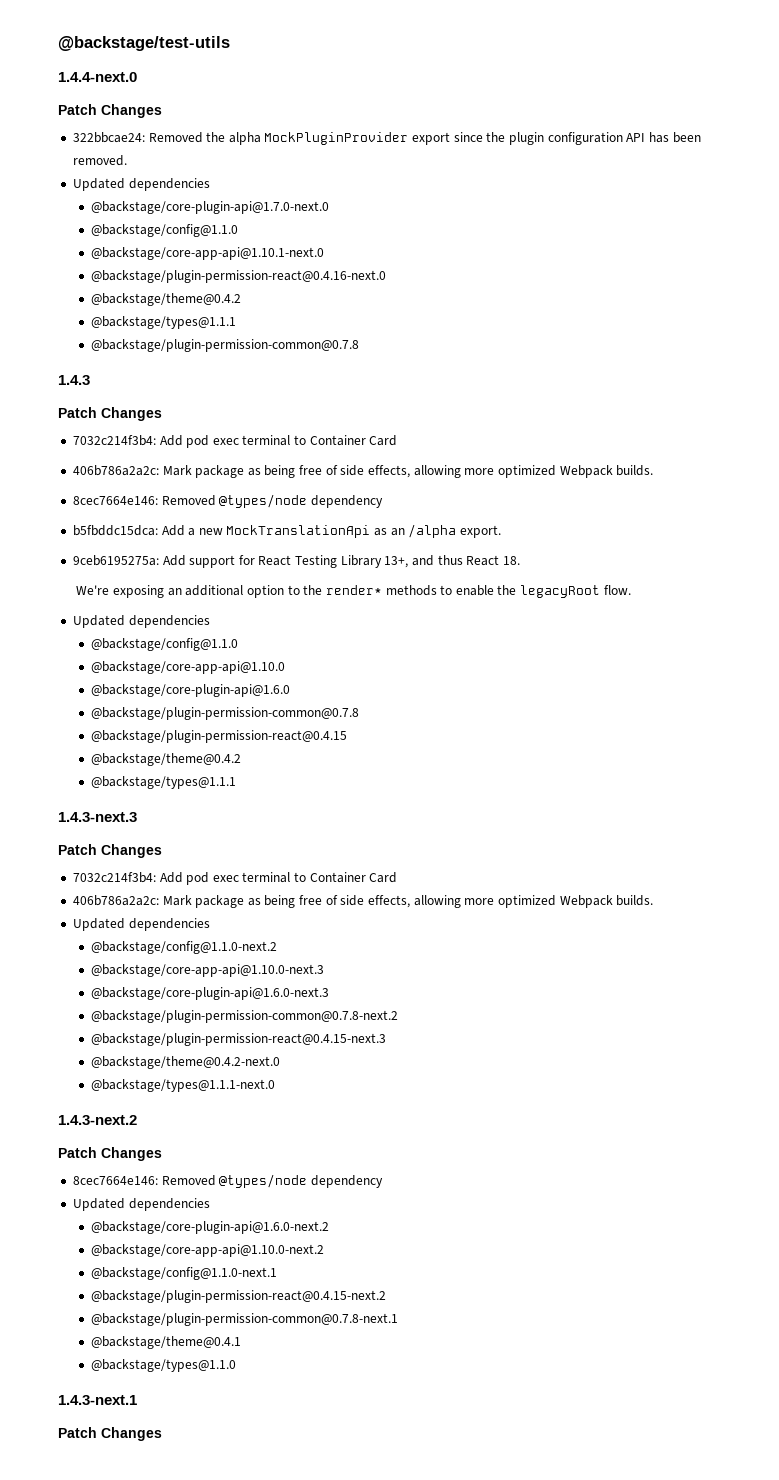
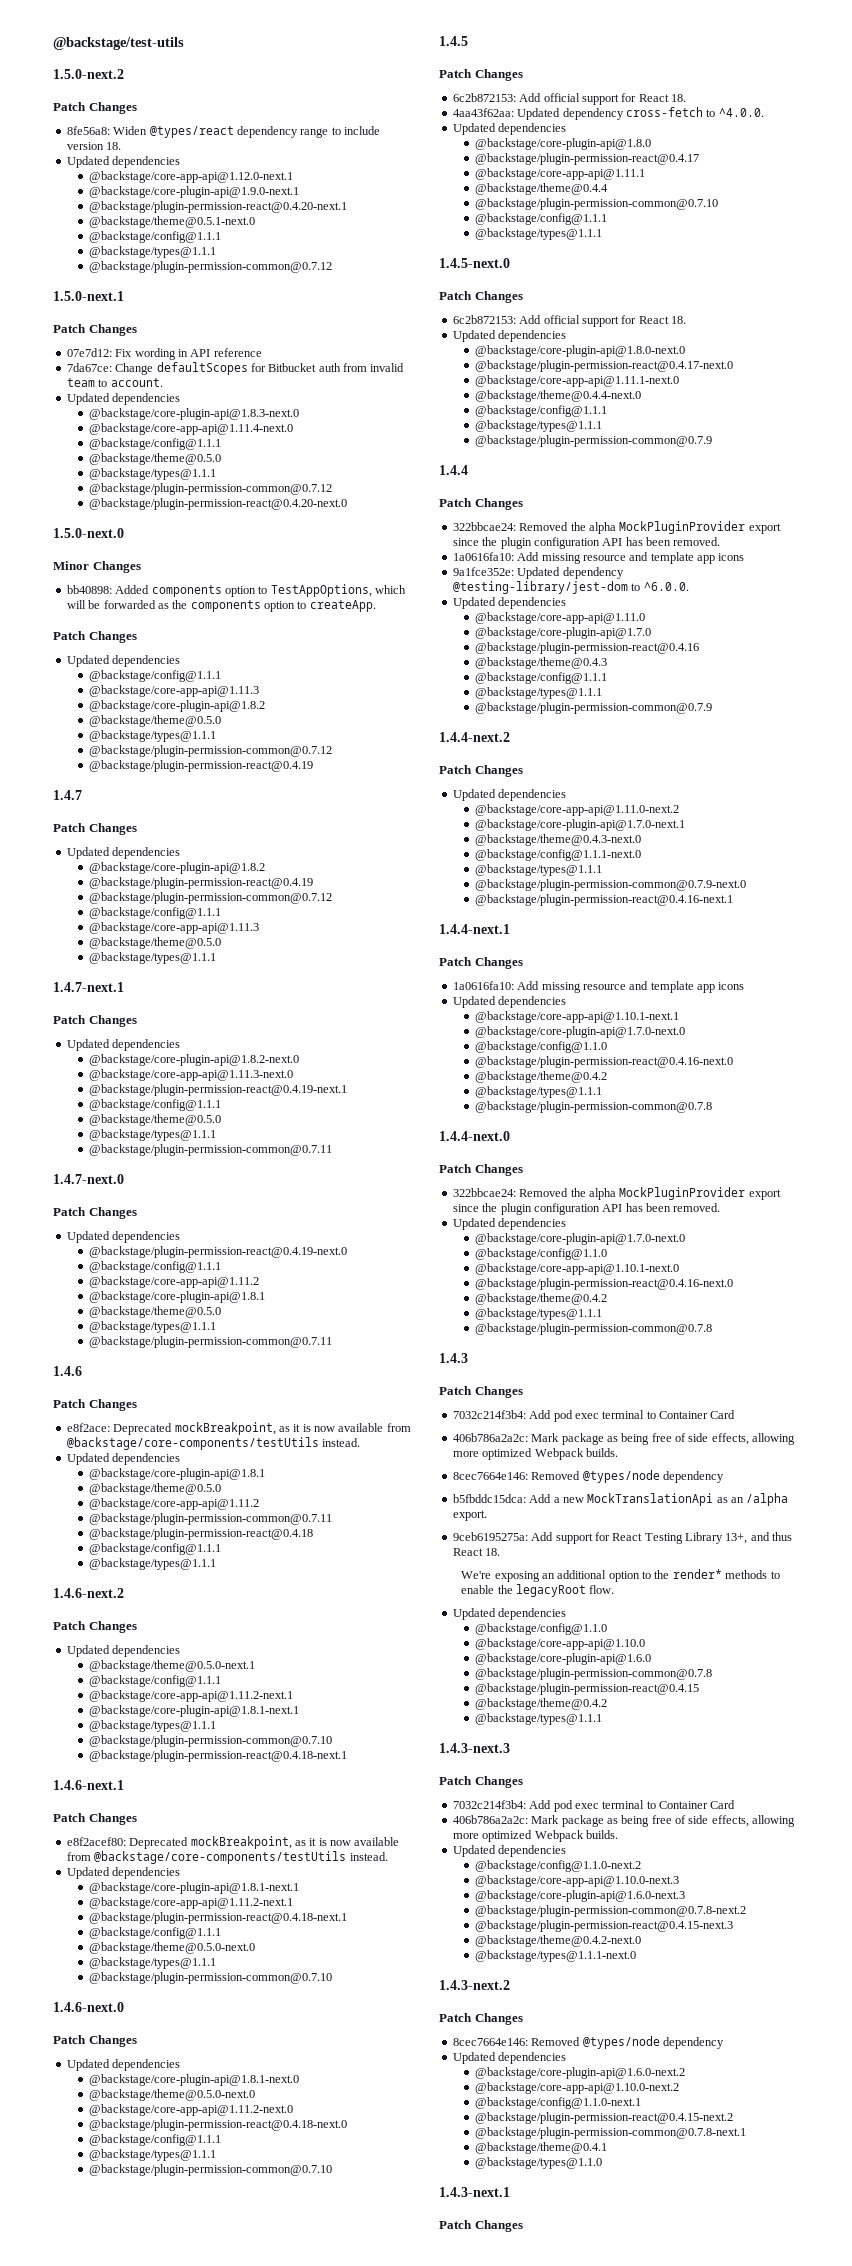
(230, 43) none -> [53,69,124,79] [53,102,137,114] [66,126,380,138] [66,142,122,150] [66,156,181,168] [88,171,293,183] [88,186,299,198] [88,201,347,213] [88,216,255,228] [88,231,221,243] [88,246,216,258] [88,261,332,273] [53,291,124,301] [53,324,137,336] [66,348,262,360] [66,362,405,375] [66,378,163,387] [66,393,181,405] [88,408,299,420] [88,423,293,435] [88,438,221,450] [88,453,221,465] [88,468,216,480] [88,483,332,495] [88,498,347,510] [53,528,124,538] [53,561,141,573] [66,584,406,597] [66,600,376,612] [53,631,137,643] [66,655,181,667] [88,670,221,682] [88,685,259,697] [88,700,265,712] [88,715,221,727] [88,730,216,742] [88,745,332,757] [88,760,313,772] [53,790,82,800] [53,823,137,835] [66,847,181,859] [88,862,265,874] [88,877,313,889] [88,892,332,904] [88,907,221,919] [88,922,259,934] [88,937,221,949] [88,952,216,964] [53,982,124,992] [53,1015,137,1027] [66,1039,181,1051] [88,1054,299,1066] [88,1069,293,1081] [88,1084,347,1096] [88,1099,221,1111] [88,1114,221,1126] [88,1129,216,1141] [88,1144,332,1156] [53,1174,124,1184] [53,1207,137,1219] [66,1231,181,1243] [88,1246,347,1258] [88,1261,221,1273] [88,1276,259,1288] [88,1291,265,1303] [88,1306,221,1318] [88,1321,216,1333] [88,1336,332,1348] [53,1366,82,1376] [53,1399,137,1411] [66,1422,411,1435] [66,1437,361,1450] [66,1453,181,1465] [88,1468,265,1480] [88,1483,221,1495] [88,1498,259,1510] [88,1513,332,1525] [88,1528,313,1540] [88,1543,221,1555] [88,1558,216,1570] [53,1588,124,1598] [53,1621,137,1633] [66,1645,181,1657] [88,1660,255,1672] [88,1675,221,1687] [88,1690,293,1702] [88,1705,299,1717] [88,1720,216,1732] [88,1735,332,1747] [88,1750,347,1762] [53,1780,124,1790] [53,1813,137,1825] [66,1836,400,1849] [66,1851,388,1864] [66,1867,181,1879] [88,1882,299,1894] [88,1897,293,1909] [88,1912,347,1924] [88,1927,221,1939] [88,1942,255,1954] [88,1957,216,1969] [88,1972,332,1984] [53,2002,124,2012] [53,2035,137,2047] [66,2059,181,2071] [88,2074,299,2086] [88,2089,255,2101] [88,2104,293,2116] [88,2119,347,2131] [88,2134,221,2146] [88,2149,216,2161] [88,2164,332,2176] [439,36,468,46] [439,69,523,81] [452,93,686,105] [452,107,764,120] [452,123,567,135] [474,138,651,150] [474,153,699,165] [474,168,645,180] [474,183,608,195] [474,198,718,210] [474,213,607,225] [474,228,602,240] [439,258,510,268] [439,291,523,303] [452,315,686,327] [452,330,567,342] [474,345,685,357] [474,360,733,372] [474,375,679,387] [474,390,641,402] [474,405,607,417] [474,420,602,432] [474,435,712,447] [439,465,468,475] [439,498,523,510] [452,521,781,534] [452,537,721,549] [452,552,745,564] [452,567,624,579] [452,581,689,594] [452,597,567,609] [474,612,645,624] [474,627,651,639] [474,642,699,654] [474,657,607,669] [474,672,607,684] [474,687,602,699] [474,702,712,714] [439,732,510,742] [439,765,523,777] [452,789,567,801] [474,804,679,816] [474,819,685,831] [474,834,641,846] [474,849,641,861] [474,864,602,876] [474,879,746,891] [474,894,733,906] [439,924,510,934] [439,957,523,969] [452,981,745,993] [452,996,567,1008] [474,1011,679,1023] [474,1026,685,1038] [474,1041,607,1053] [474,1056,733,1068] [474,1071,607,1083] [474,1086,602,1098] [474,1101,712,1113] // 1.5.0-next.2 // Patch Changes // 8fe56a8: Widen @types/react dependency range to include version 18. // Updated dependencies // @backstage/core-app-api@1.12.0-next.1 // @backstage/core-plugin-api@1.9.0-next.1 // @backstage/plugin-permission-react@0.4.20-next.1 // @backstage/theme@0.5.1-next.0 // @backstage/config@1.1.1 // @backstage/types@1.1.1 // @backstage/plugin-permission-common@0.7.12 // 1.5.0-next.1 // Patch Changes // 07e7d12: Fix wording in API reference // 7da67ce: Change defaultScopes for Bitbucket auth from invalid team to account. // Updated dependencies // @backstage/core-plugin-api@1.8.3-next.0 // @backstage/core-app-api@1.11.4-next.0 // @backstage/config@1.1.1 // @backstage/theme@0.5.0 // @backstage/types@1.1.1 // @backstage/plugin-permission-common@0.7.12 // @backstage/plugin-permission-react@0.4.20-next.0 // 1.5.0-next.0 // Minor Changes // bb40898: Added components option to TestAppOptions, which will be forwarded as the components option to createApp. // Patch Changes // Updated dependencies // @backstage/config@1.1.1 // @backstage/core-app-api@1.11.3 // @backstage/core-plugin-api@1.8.2 // @backstage/theme@0.5.0 // @backstage/types@1.1.1 // @backstage/plugin-permission-common@0.7.12 // @backstage/plugin-permission-react@0.4.19 // 1.4.7 // Patch Changes // Updated dependencies // @backstage/core-plugin-api@1.8.2 // @backstage/plugin-permission-react@0.4.19 // @backstage/plugin-permission-common@0.7.12 // @backstage/config@1.1.1 // @backstage/core-app-api@1.11.3 // @backstage/theme@0.5.0 // @backstage/types@1.1.1 // 1.4.7-next.1 // Patch Changes // Updated dependencies // @backstage/core-plugin-api@1.8.2-next.0 // @backstage/core-app-api@1.11.3-next.0 // @backstage/plugin-permission-react@0.4.19-next.1 // @backstage/config@1.1.1 // @backstage/theme@0.5.0 // @backstage/types@1.1.1 // @backstage/plugin-permission-common@0.7.11 // 1.4.7-next.0 // Patch Changes // Updated dependencies // @backstage/plugin-permission-react@0.4.19-next.0 // @backstage/config@1.1.1 // @backstage/core-app-api@1.11.2 // @backstage/core-plugin-api@1.8.1 // @backstage/theme@0.5.0 // @backstage/types@1.1.1 // @backstage/plugin-permission-common@0.7.11 // 1.4.6 // Patch Changes // e8f2ace: Deprecated mockBreakpoint, as it is now available from @backstage/core-components/testUtils instead. // Updated dependencies // @backstage/core-plugin-api@1.8.1 // @backstage/theme@0.5.0 // @backstage/core-app-api@1.11.2 // @backstage/plugin-permission-common@0.7.11 // @backstage/plugin-permission-react@0.4.18 // @backstage/config@1.1.1 // @backstage/types@1.1.1 // 1.4.6-next.2 // Patch Changes // Updated dependencies // @backstage/theme@0.5.0-next.1 // @backstage/config@1.1.1 // @backstage/core-app-api@1.11.2-next.1 // @backstage/core-plugin-api@1.8.1-next.1 // @backstage/types@1.1.1 // @backstage/plugin-permission-common@0.7.10 // @backstage/plugin-permission-react@0.4.18-next.1 // 1.4.6-next.1 // Patch Changes // e8f2acef80: Deprecated mockBreakpoint, as it is now available from @backstage/core-components/testUtils instead. // Updated dependencies // @backstage/core-plugin-api@1.8.1-next.1 // @backstage/core-app-api@1.11.2-next.1 // @backstage/plugin-permission-react@0.4.18-next.1 // @backstage/config@1.1.1 // @backstage/theme@0.5.0-next.0 // @backstage/types@1.1.1 // @backstage/plugin-permission-common@0.7.10 // 1.4.6-next.0 // Patch Changes // Updated dependencies // @backstage/core-plugin-api@1.8.1-next.0 // @backstage/theme@0.5.0-next.0 // @backstage/core-app-api@1.11.2-next.0 // @backstage/plugin-permission-react@0.4.18-next.0 // @backstage/config@1.1.1 // @backstage/types@1.1.1 // @backstage/plugin-permission-common@0.7.10 // 1.4.5 // Patch Changes // 6c2b872153: Add official support for React 18. // 4aa43f62aa: Updated dependency cross-fetch to ^4.0.0. // Updated dependencies // @backstage/core-plugin-api@1.8.0 // @backstage/plugin-permission-react@0.4.17 // @backstage/core-app-api@1.11.1 // @backstage/theme@0.4.4 // @backstage/plugin-permission-common@0.7.10 // @backstage/config@1.1.1 // @backstage/types@1.1.1 // 1.4.5-next.0 // Patch Changes // 6c2b872153: Add official support for React 18. // Updated dependencies // @backstage/core-plugin-api@1.8.0-next.0 // @backstage/plugin-permission-react@0.4.17-next.0 // @backstage/core-app-api@1.11.1-next.0 // @backstage/theme@0.4.4-next.0 // @backstage/config@1.1.1 // @backstage/types@1.1.1 // @backstage/plugin-permission-common@0.7.9 // 1.4.4 // Patch Changes // 322bbcae24: Removed the alpha MockPluginProvider export since the plugin configuration API has been removed. // 1a0616fa10: Add missing resource and template app icons // 9a1fce352e: Updated dependency @testing-library/jest-dom to ^6.0.0. // Updated dependencies // @backstage/core-app-api@1.11.0 // @backstage/core-plugin-api@1.7.0 // @backstage/plugin-permission-react@0.4.16 // @backstage/theme@0.4.3 // @backstage/config@1.1.1 // @backstage/types@1.1.1 // @backstage/plugin-permission-common@0.7.9 // 1.4.4-next.2 // Patch Changes // Updated dependencies // @backstage/core-app-api@1.11.0-next.2 // @backstage/core-plugin-api@1.7.0-next.1 // @backstage/theme@0.4.3-next.0 // @backstage/config@1.1.1-next.0 // @backstage/types@1.1.1 // @backstage/plugin-permission-common@0.7.9-next.0 // @backstage/plugin-permission-react@0.4.16-next.1 // 1.4.4-next.1 // Patch Changes // 1a0616fa10: Add missing resource and template app icons // Updated dependencies // @backstage/core-app-api@1.10.1-next.1 // @backstage/core-plugin-api@1.7.0-next.0 // @backstage/config@1.1.0 // @backstage/plugin-permission-react@0.4.16-next.0 // @backstage/theme@0.4.2 // @backstage/types@1.1.1 // @backstage/plugin-permission-common@0.7.8

